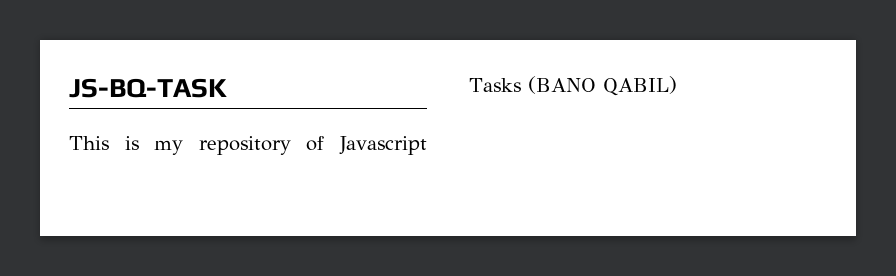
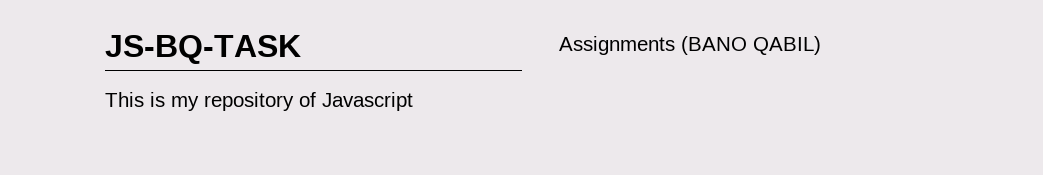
[469,78,521,92] Tasks -> [559,36,675,55] Assignments

